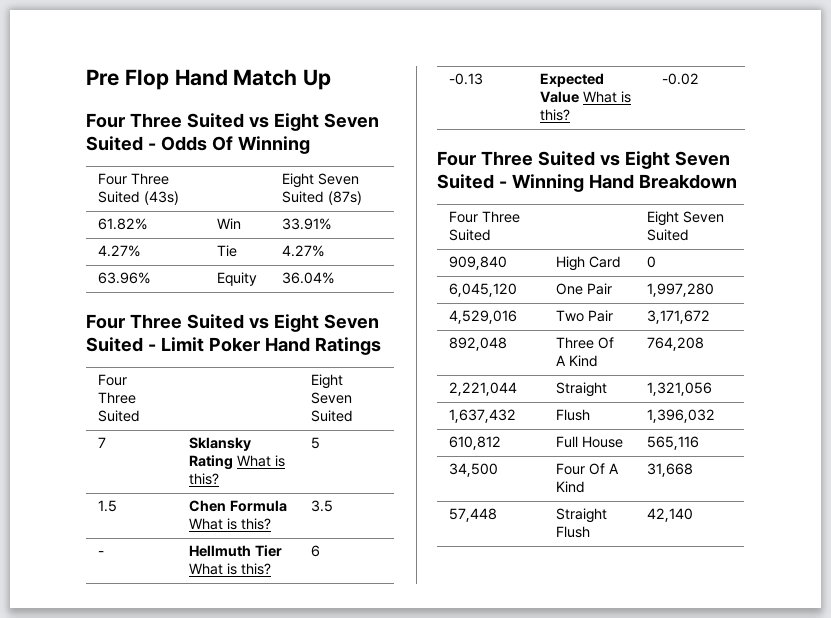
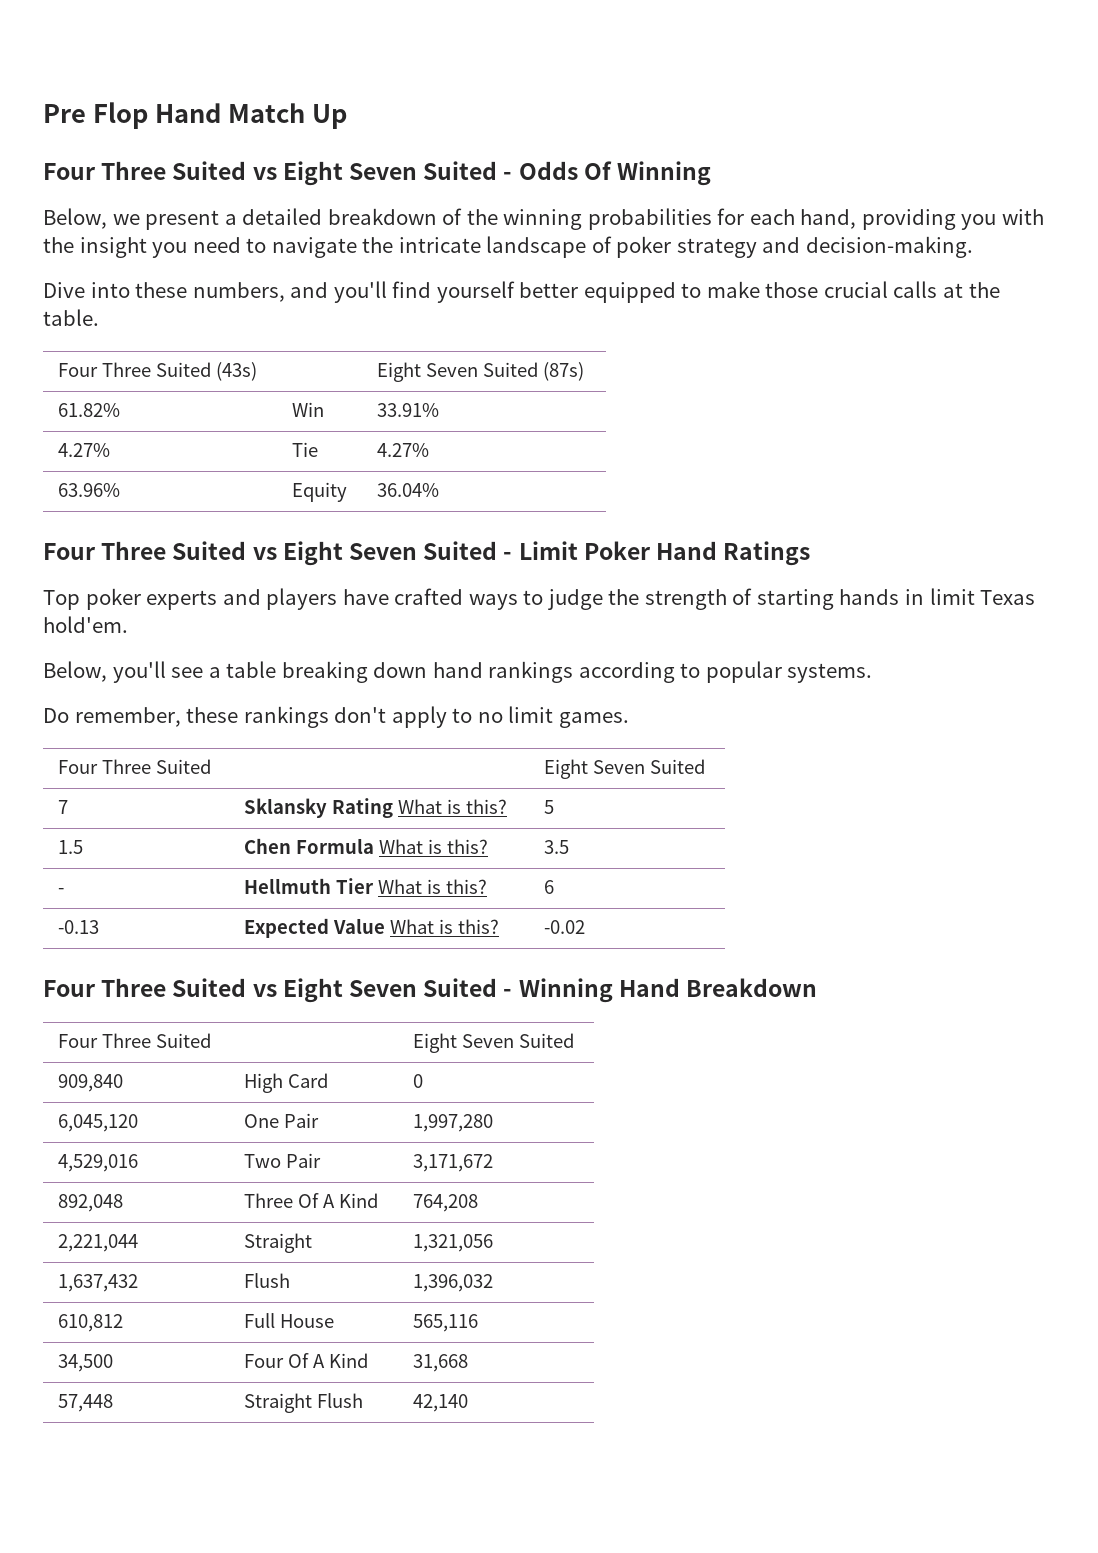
(310, 145) none -> [43,208,1045,230] [43,236,973,258] [43,281,1000,303] [43,309,99,326] // Below, we present a detailed breakdown of the winning probabilities for each hand, providing you with the insight you need to navigate the intricate landscape of poker strategy and decision-making. // Dive into these numbers, and you'll find yourself better equipped to make those crucial calls at the table.
(381, 346) none -> [43,588,1036,610] [43,616,128,633] [43,661,873,683] [43,706,629,728] // Top poker experts and players have crafted ways to judge the strength of starting hands in limit Texas hold'em. // Below, you'll see a table breaking down hand rankings according to popular systems. // Do remember, these rankings don't apply to no limit games.

